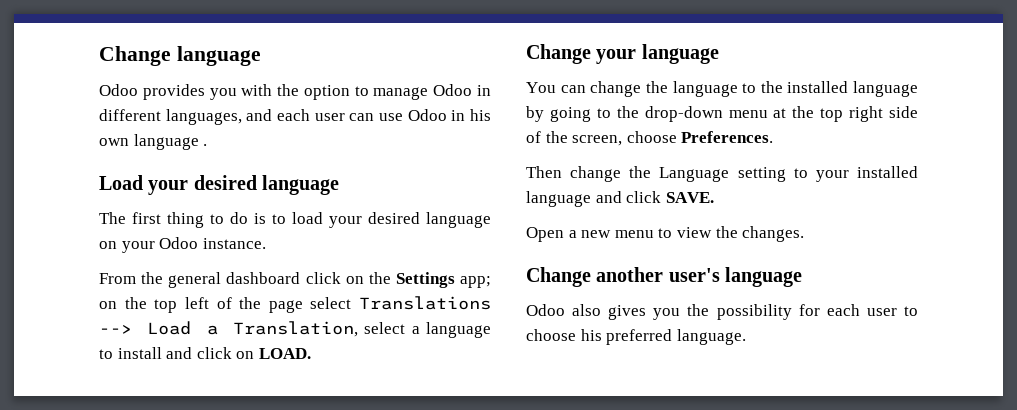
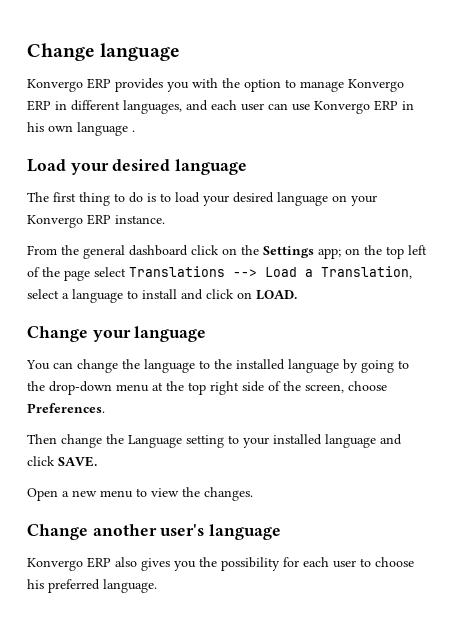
[99,84,138,96] Odoo -> [27,78,111,92] Konvergo ERP
[433,84,473,96] Odoo -> [348,79,404,92] [27,100,51,111] Konvergo ERP
[407,109,447,121] Odoo -> [314,100,398,114] Konvergo ERP
[159,237,199,249] Odoo -> [27,214,111,228] Konvergo ERP
[526,304,565,316] Odoo -> [27,557,111,571] Konvergo ERP

